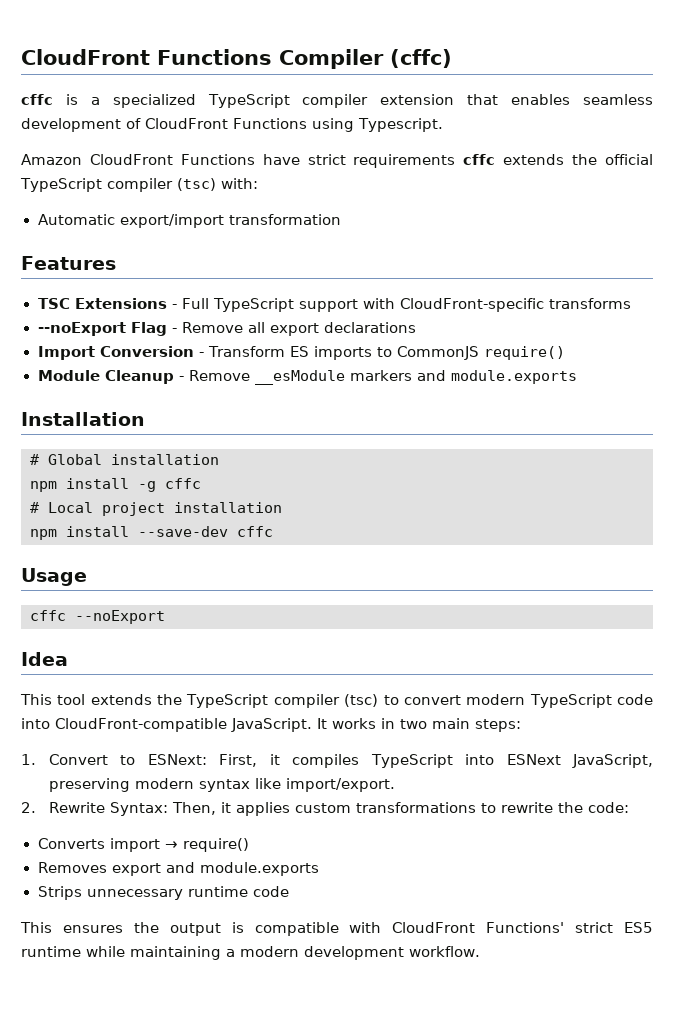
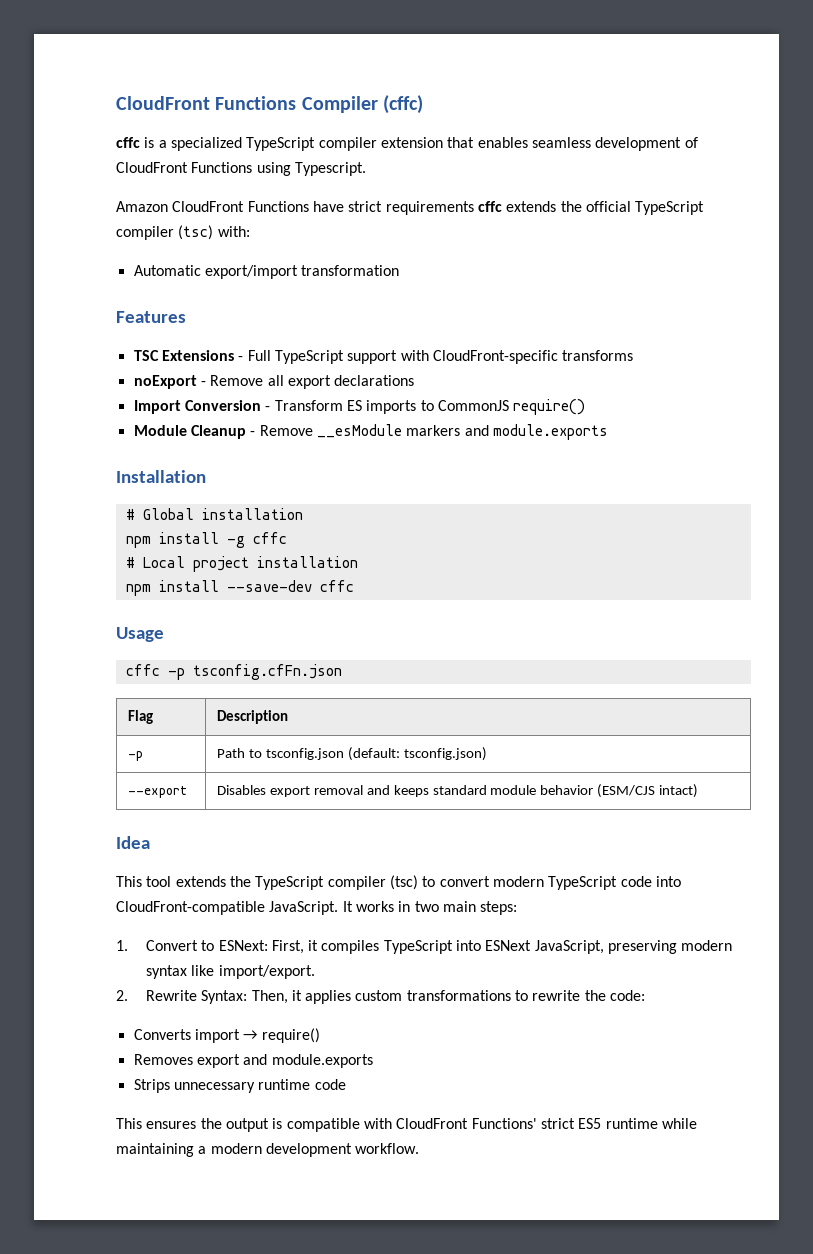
[37,322,167,336] --noExport Flag -> [133,375,197,389] noExport
[75,610,165,624] --noExport -> [167,664,342,680] [127,710,153,724] [216,710,288,724] [127,751,143,761] [216,747,487,761] [127,786,188,798] [216,784,699,798] -p tsconfig.cfFn.json // Flag | Description // -p | Path to tsconfig.json (default: tsconfig.json) // --export | Disables export removal and keeps standard module behavior (ESM/CJS intact)

